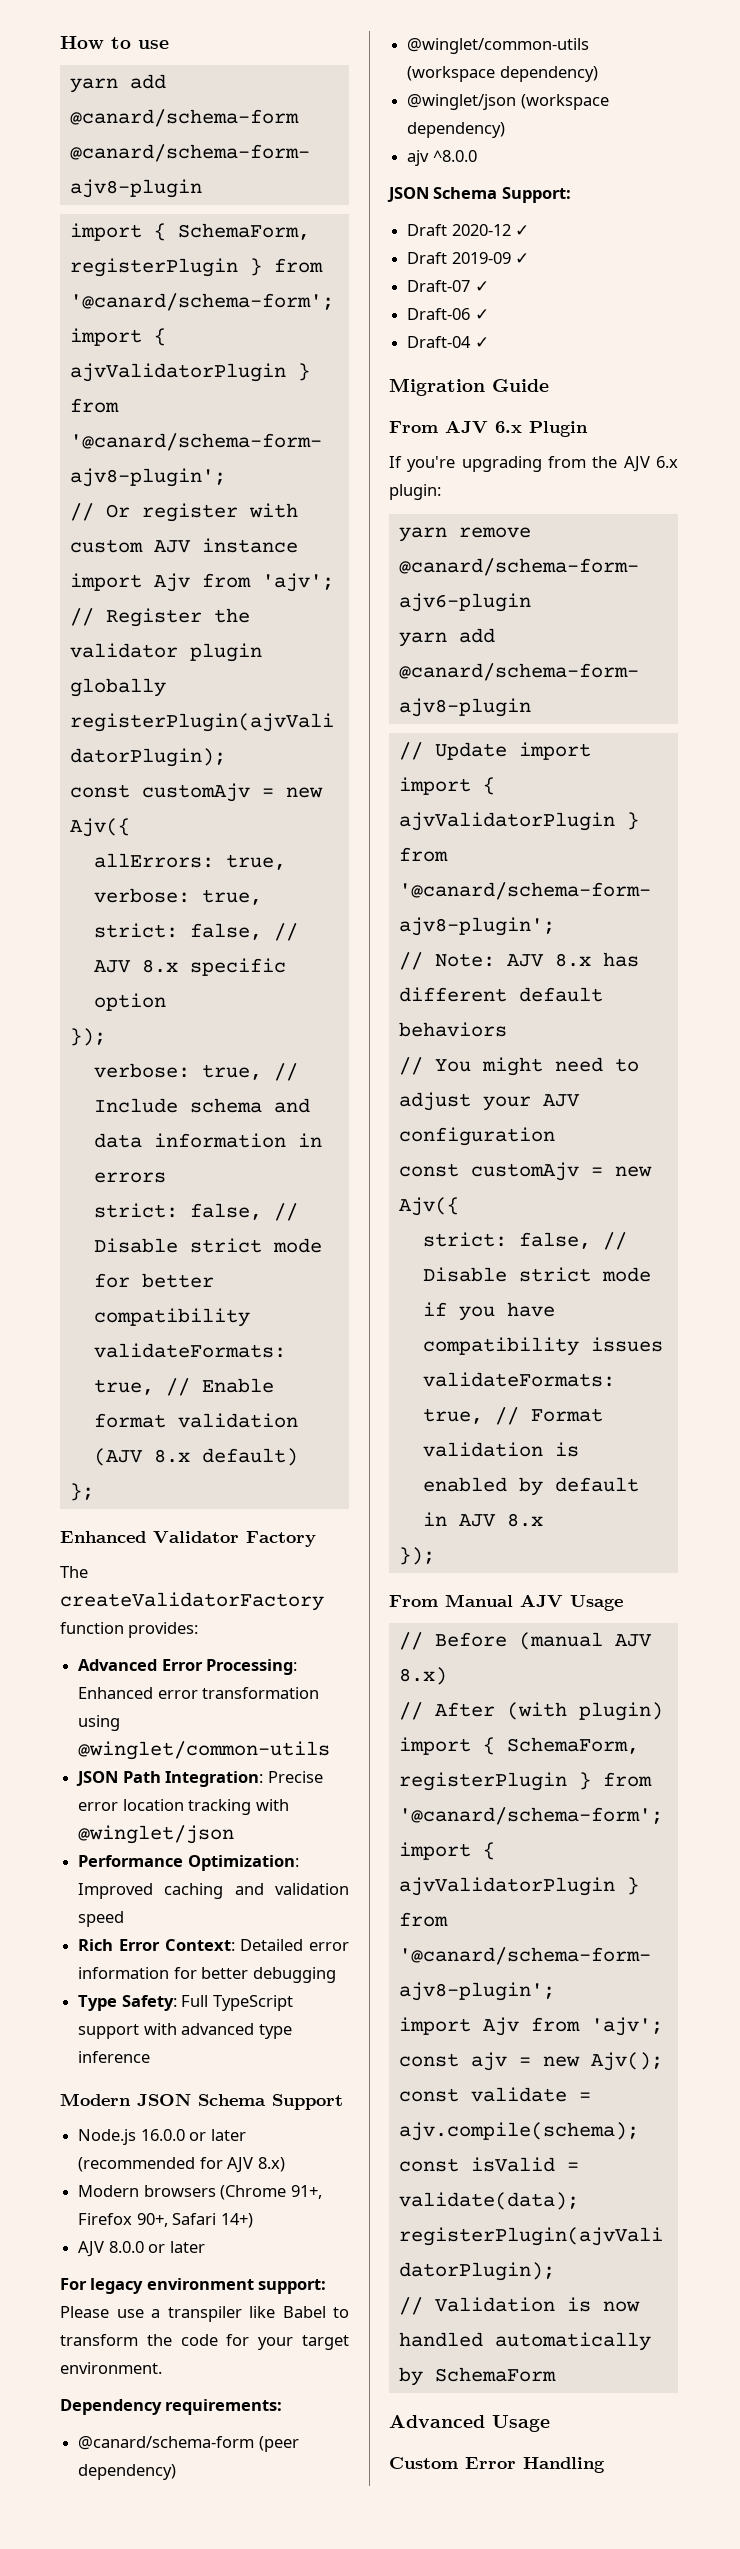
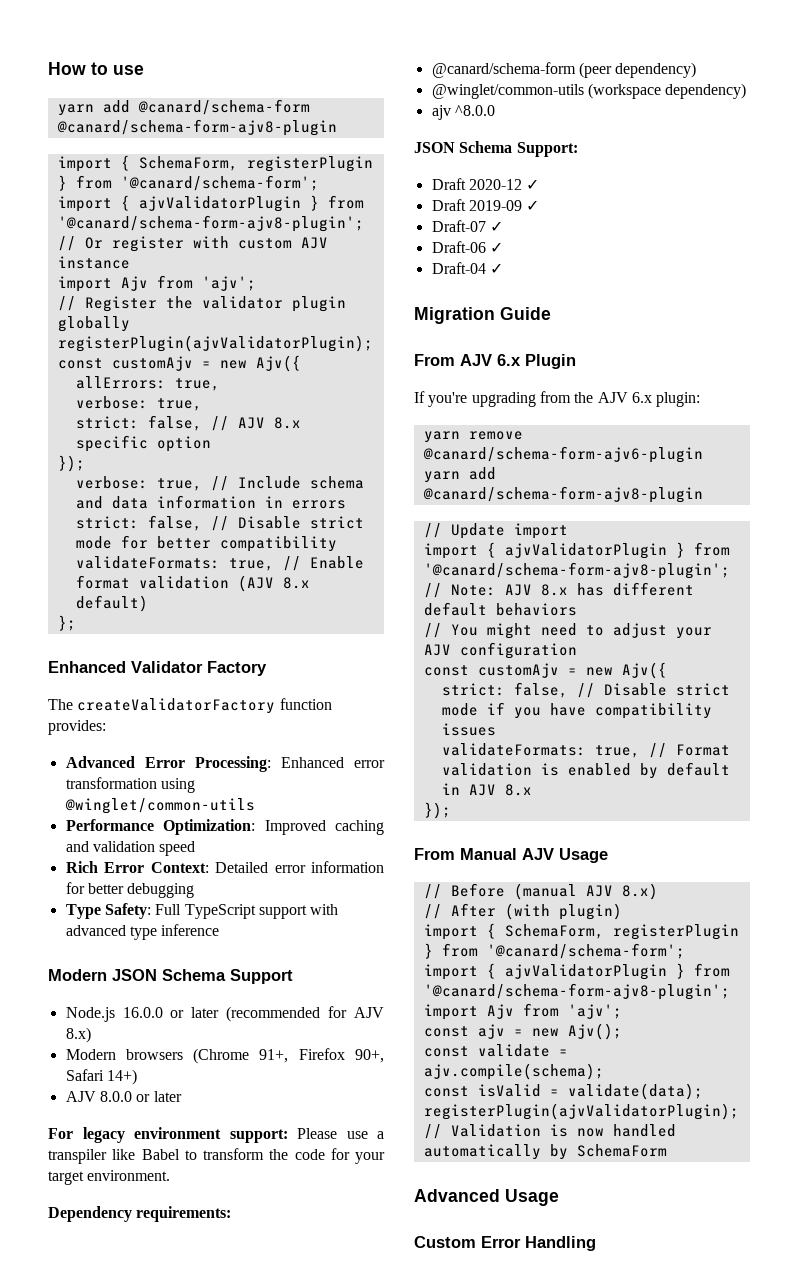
[76,1771,323,1787] [78,1799,289,1815] [78,1825,235,1844] // JSON Path Integration: Precise error location tracking with @winglet/json -> (255, 806) none
[407,94,609,110] [407,122,506,138] // @winglet/json (workspace dependency) -> (747, 91) none

